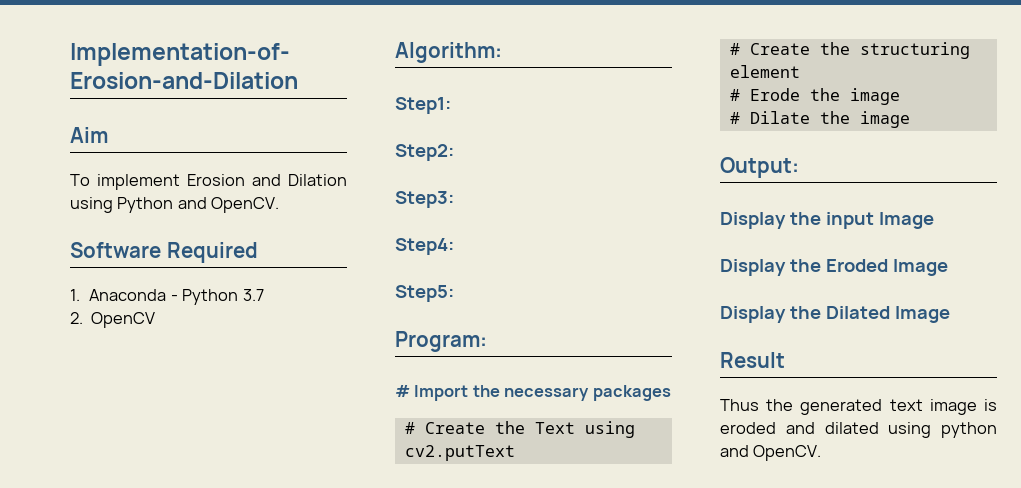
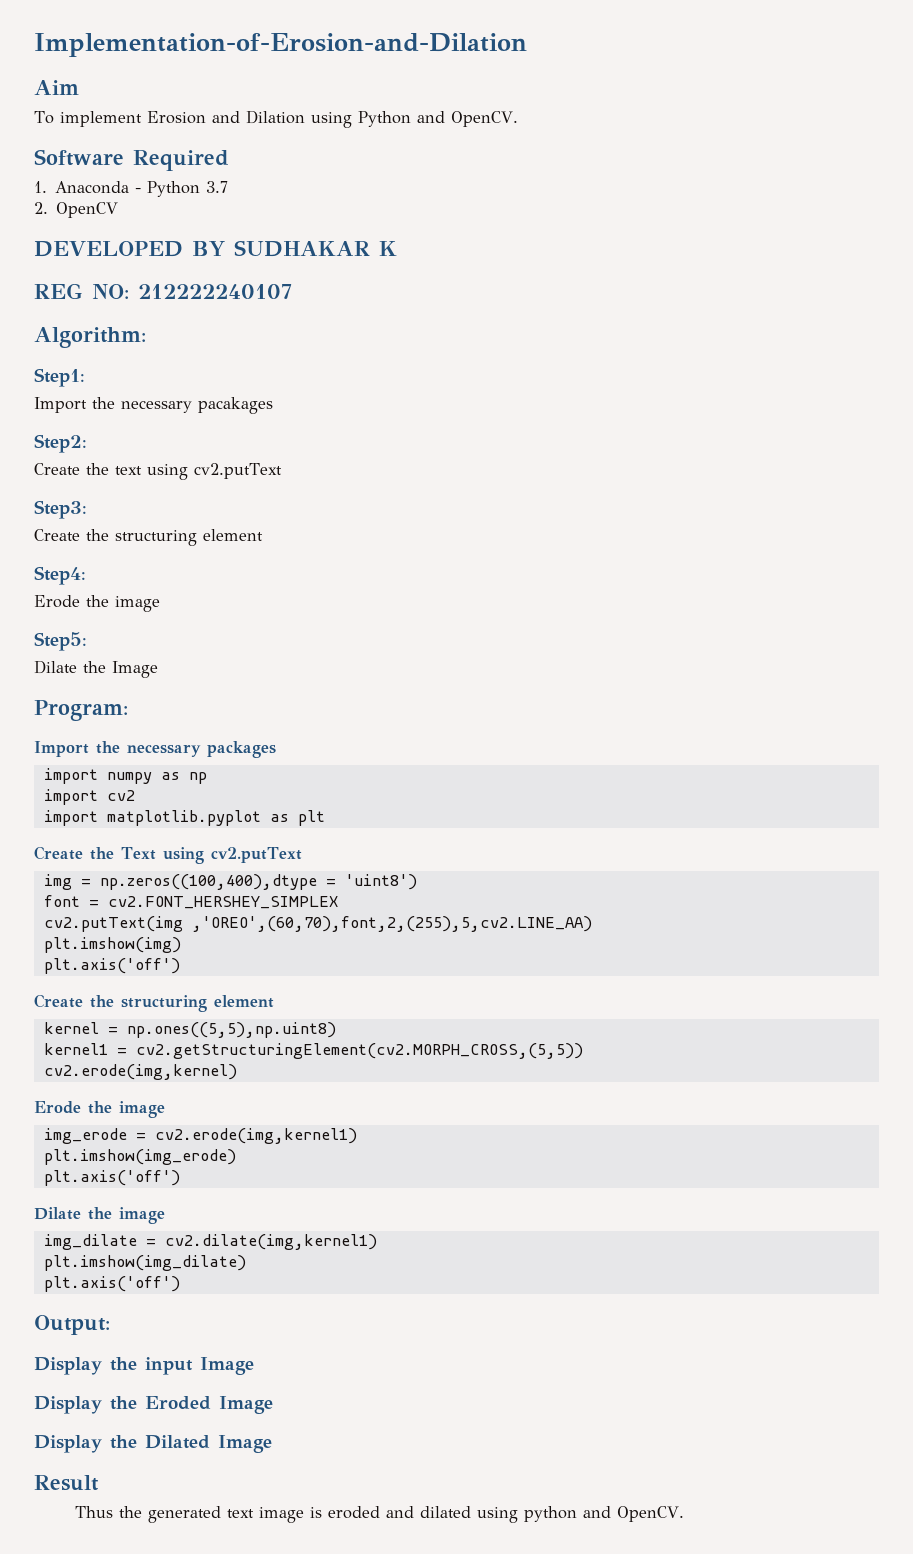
[395,42,502,63] [395,97,451,114] [395,144,454,161] [395,191,454,208] [395,238,454,255] [395,285,454,302] Algorithm: // Step1: // Step2: // Step3: // Step4: // Step5: -> [34,240,397,257] [34,283,292,299] [34,327,146,348] [34,368,85,387] [34,397,273,414] [34,434,87,453] [34,463,282,480] [34,500,87,519] [34,529,263,546] [34,566,86,585] [34,595,160,612] [34,632,87,651] [34,660,158,678] DEVELOPED BY SUDHAKAR K // REG NO: 212222240107 // Algorithm: // Step1: // Import the necessary pacakages // Step2: // Create the text using cv2.putText // Step3: // Create the structuring element // Step4: // Erode the image // Step5: // Dilate the Image
[395,385,410,397] # -> (128, 710) none
[404,422,415,434] # -> [43,768,207,784] [43,789,135,805] [43,810,325,826] import numpy as np // import cv2 // import matplotlib.pyplot as plt //
[729,42,970,59] [729,65,800,78] [729,88,900,105] [729,111,910,128] # Create the structuring element // # Erode the image // # Dilate the image -> [43,874,417,890] [43,895,338,909] [43,916,592,932] [43,937,181,953] [43,958,180,974] [34,994,274,1012] [43,1022,336,1038] [43,1043,583,1059] [43,1064,237,1080] [34,1101,165,1118] [43,1128,357,1144] [43,1149,236,1165] [43,1170,180,1186] [34,1207,165,1224] [43,1234,377,1250] [43,1255,246,1271] [43,1276,180,1292] img = np.zeros((100,400),dtype = 'uint8') // font = cv2.FONT_HERSHEY_SIMPLEX // cv2.putText(img ,'OREO',(60,70),font,2,(255),5,cv2.LINE_AA) // plt.imshow(img) // plt.axis('off') // Create the structuring element // kernel = np.ones((5,5),np.uint8) // kernel1 = cv2.getStructuringElement(cv2.MORPH_CROSS,(5,5)) // cv2.erode(img,kernel) // Erode the image // img_erode = cv2.erode(img,kernel1) // plt.imshow(img_erode) // plt.axis('off') // Dilate the image // img_dilate = cv2.dilate(img,kernel1) // plt.imshow(img_dilate) // plt.axis('off')

